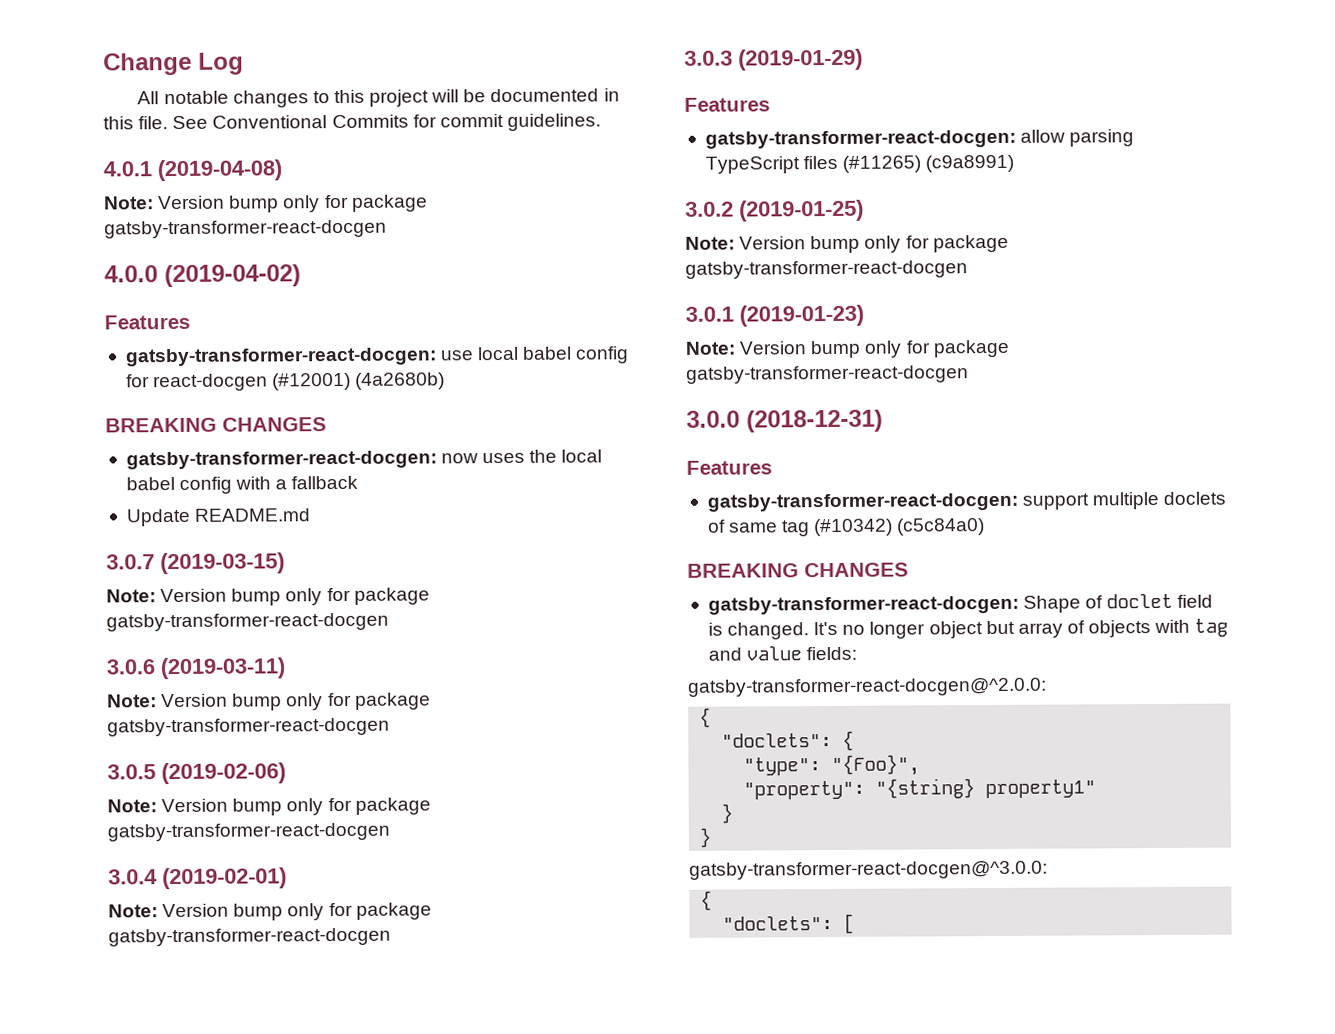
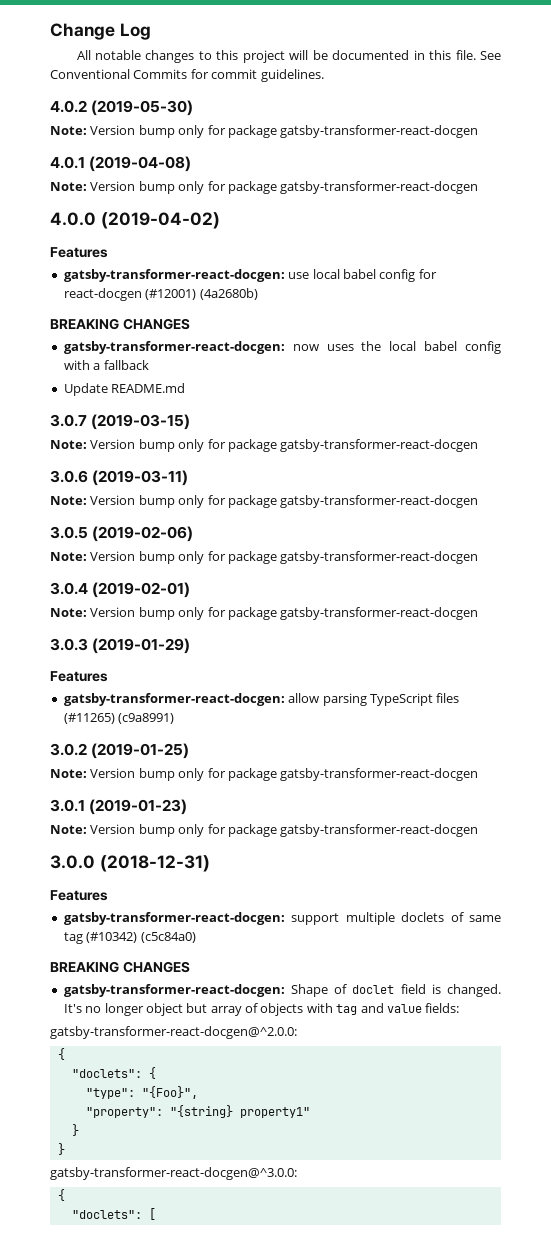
(601, 122) none -> [50,100,194,116] [50,125,479,138] // 4.0.2 (2019-05-30) // Note: Version bump only for package gatsby-transformer-react-docgen

